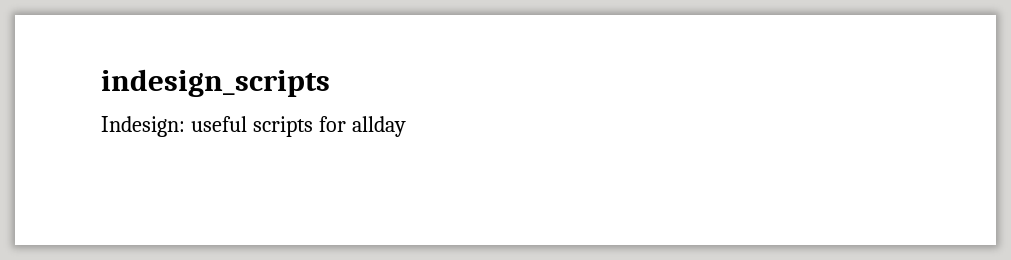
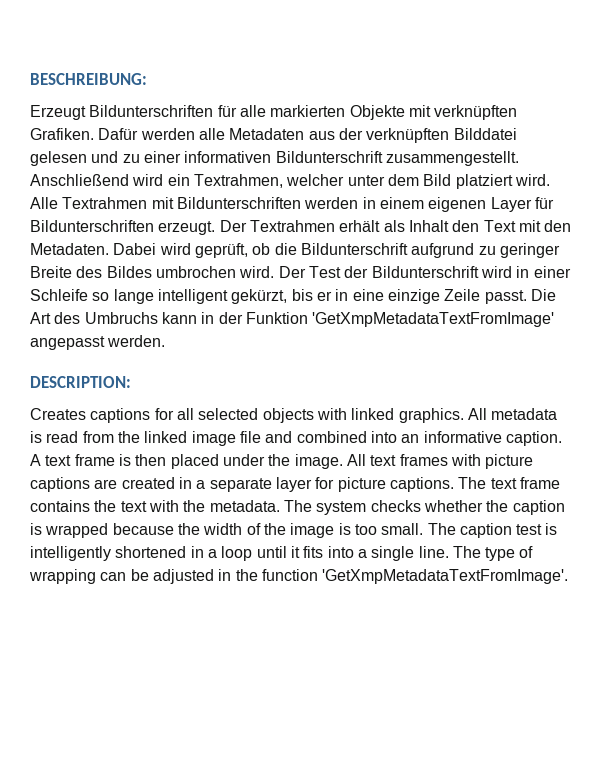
[101,69,330,97] [101,116,406,137] indesign_scripts // Indesign: useful scripts for allday -> [30,73,147,85] [30,105,518,120] [30,128,517,143] [30,151,519,166] [30,174,550,189] [30,197,554,212] [30,220,572,235] [30,243,560,258] [30,266,571,278] [30,289,556,304] [30,312,555,327] [30,335,166,350] [30,376,131,388] [30,408,558,423] [30,431,562,446] [30,454,534,469] [30,477,560,492] [30,500,565,515] [30,523,558,538] [30,546,534,561] [29,569,569,584] BESCHREIBUNG: // Erzeugt Bildunterschriften für alle markierten Objekte mit verknüpften Grafiken. Dafür werden alle Metadaten aus der verknüpften Bilddatei gelesen und zu einer informativen Bildunterschrift zusammengestellt. Anschließend wird ein Textrahmen, welcher unter dem Bild platziert wird. Alle Textrahmen mit Bildunterschriften werden in einem eigenen Layer für Bildunterschriften erzeugt. Der Textrahmen erhält als Inhalt den Text mit den Metadaten. Dabei wird geprüft, ob die Bildunterschrift aufgrund zu geringer Breite des Bildes umbrochen wird. Der Test der Bildunterschrift wird in einer Schleife so lange intelligent gekürzt, bis er in eine einzige Zeile passt. Die Art des Umbruchs kann in der Funktion 'GetXmpMetadataTextFromImage' angepasst werden. // DESCRIPTION: // Creates captions for all selected objects with linked graphics. All metadata is read from the linked image file and combined into an informative caption. A text frame is then placed under the image. All text frames with picture captions are created in a separate layer for picture captions. The text frame contains the text with the metadata. The system checks whether the caption is wrapped because the width of the image is too small. The caption test is intelligently shortened in a loop until it fits into a single line. The type of wrapping can be adjusted in the function 'GetXmpMetadataTextFromImage'.

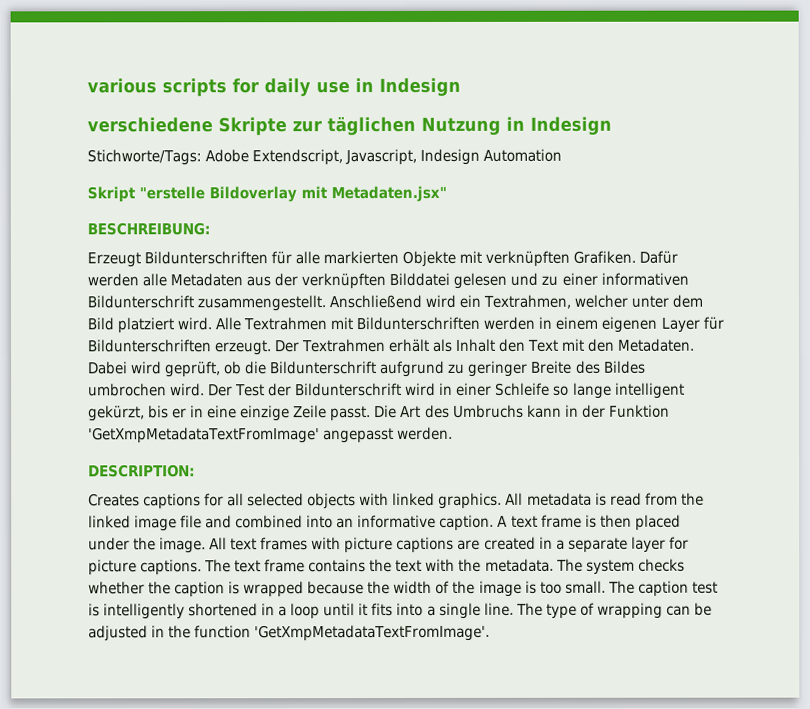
(30, 79) none -> [87,77,461,97] [87,116,612,136] [87,148,563,166] [87,185,447,203] various scripts for daily use in Indesign // verschiedene Skripte zur täglichen Nutzung in Indesign // Stichworte/Tags: Adobe Extendscript, Javascript, Indesign Automation // Skript "erstelle Bildoverlay mit Metadaten.jsx" //

